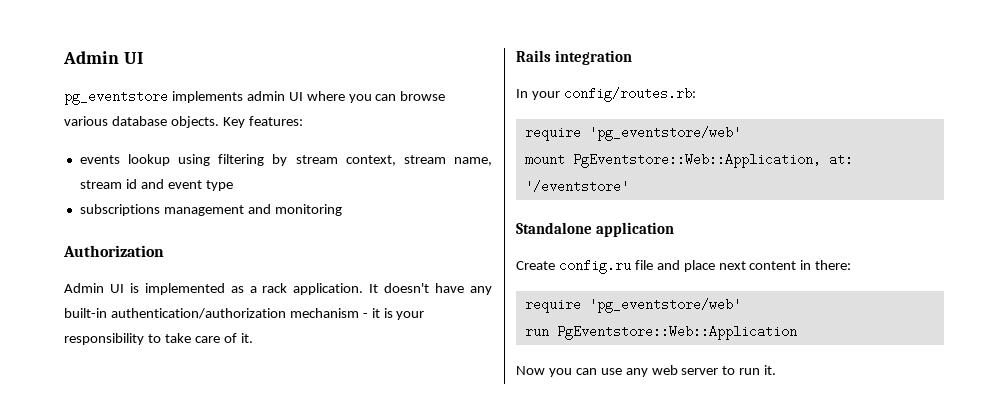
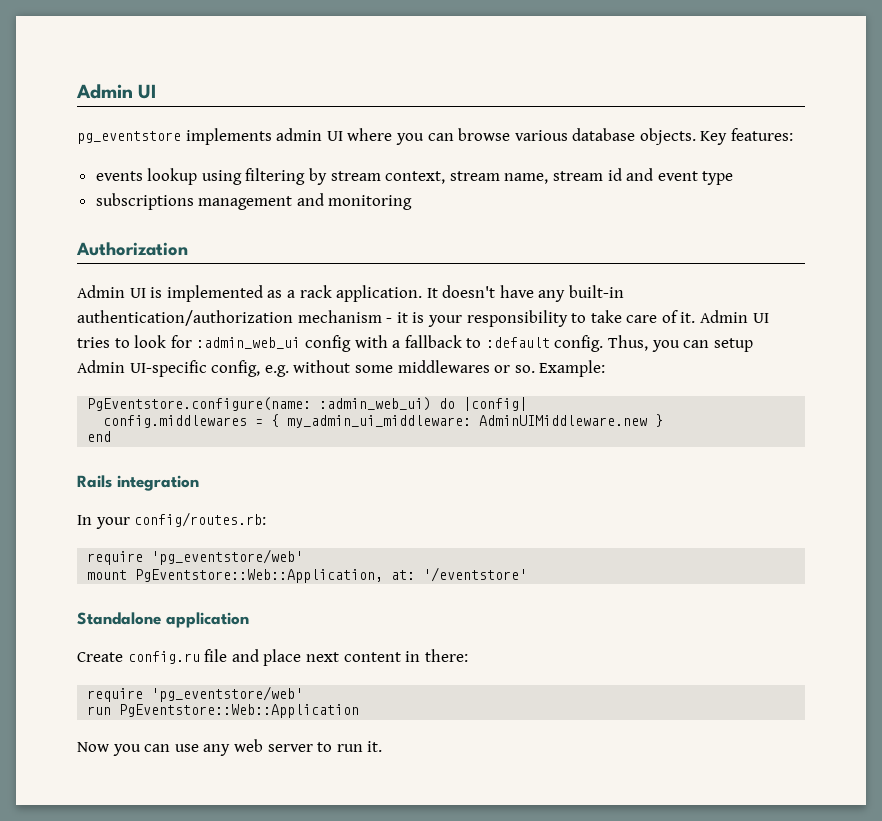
(253, 338) none -> [700,310,769,323] [77,335,753,352] [77,360,606,377] [87,397,528,411] [103,414,664,428] [87,431,112,442] Admin UI tries to look for :admin_web_ui config with a fallback to :default config. Thus, you can setup Admin UI-specific config, e.g. without some middlewares or so. Example: // PgEventstore.configure(name: :admin_web_ui) do |config| // config.middlewares = { my_admin_ui_middleware: AdminUIMiddleware.new } // end

